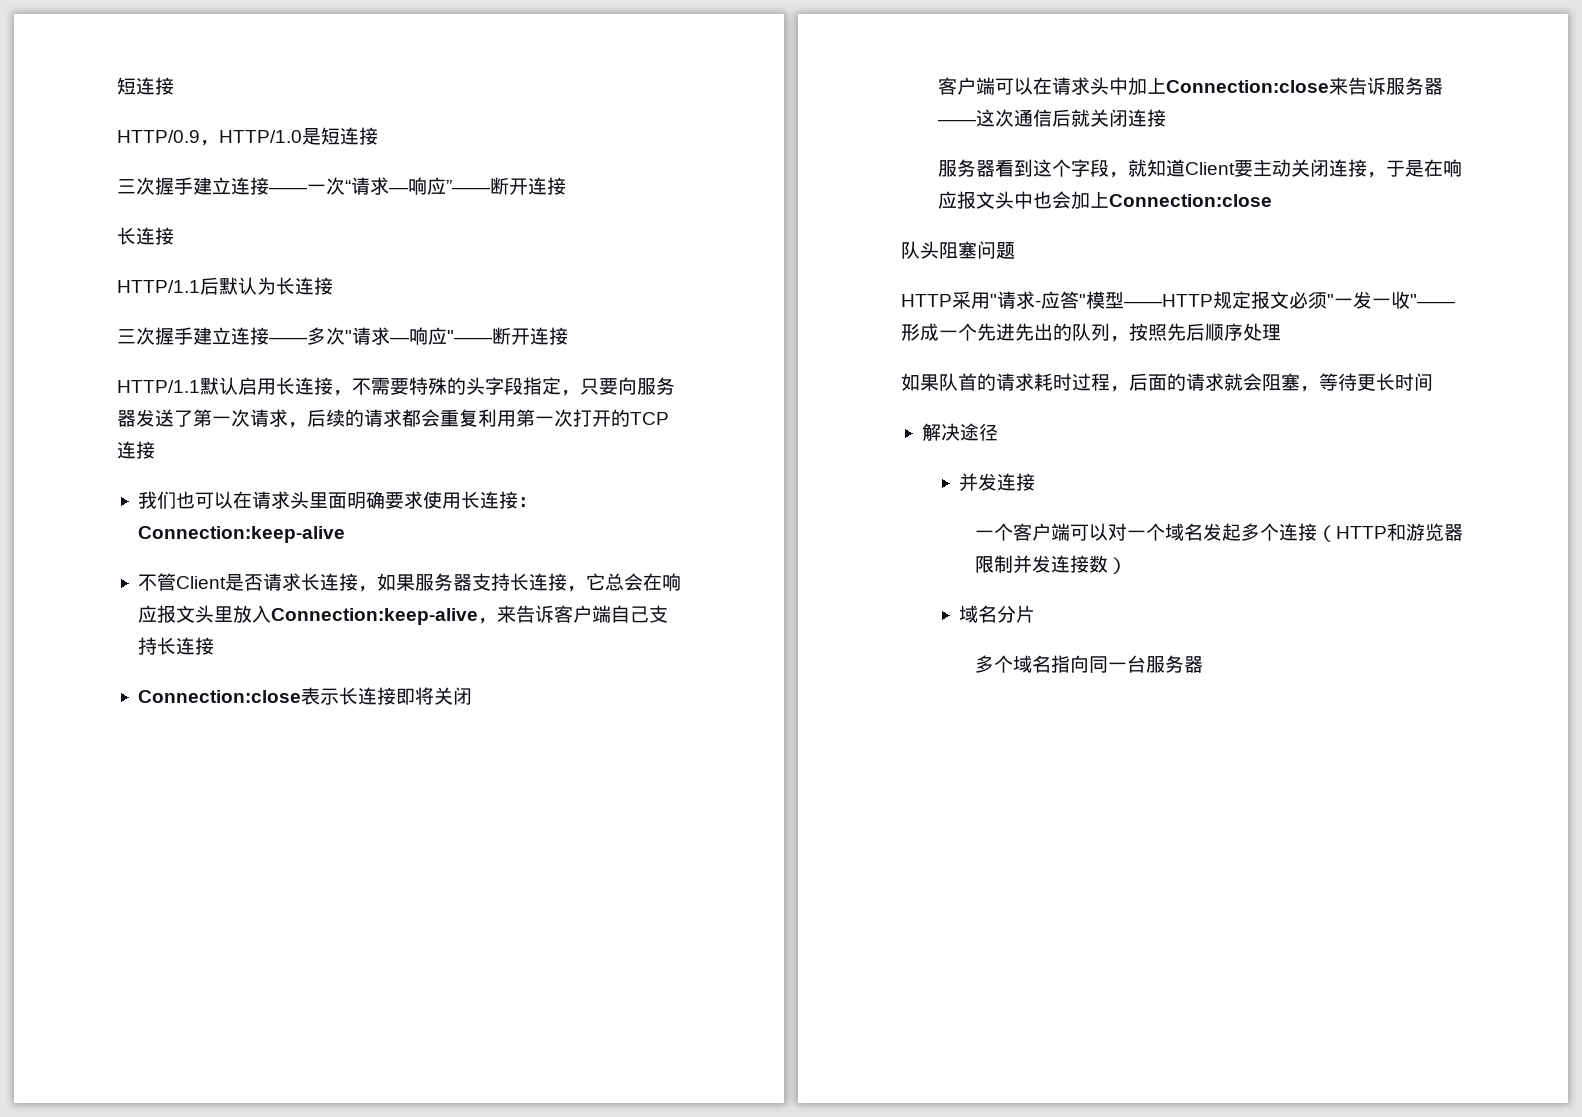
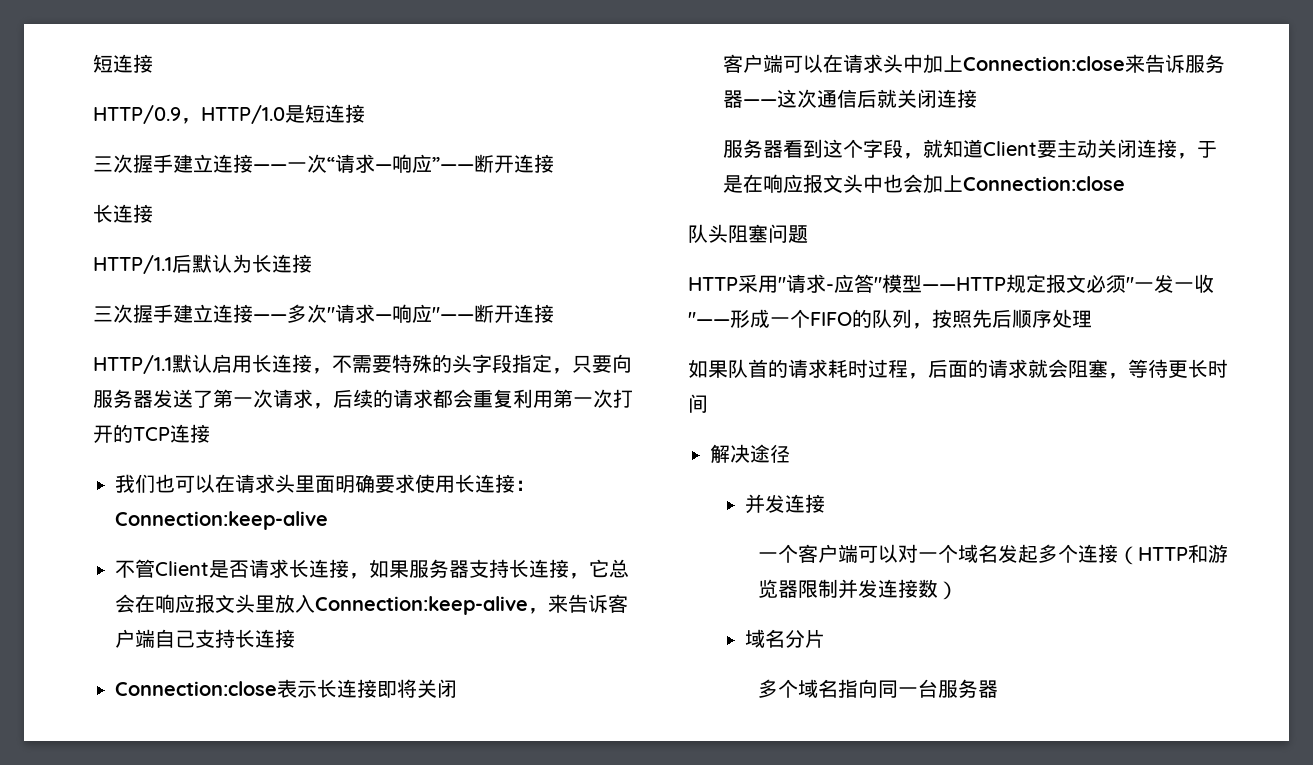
[977,323,1053,341] 先进先出 -> [810,312,852,326] FIFO

